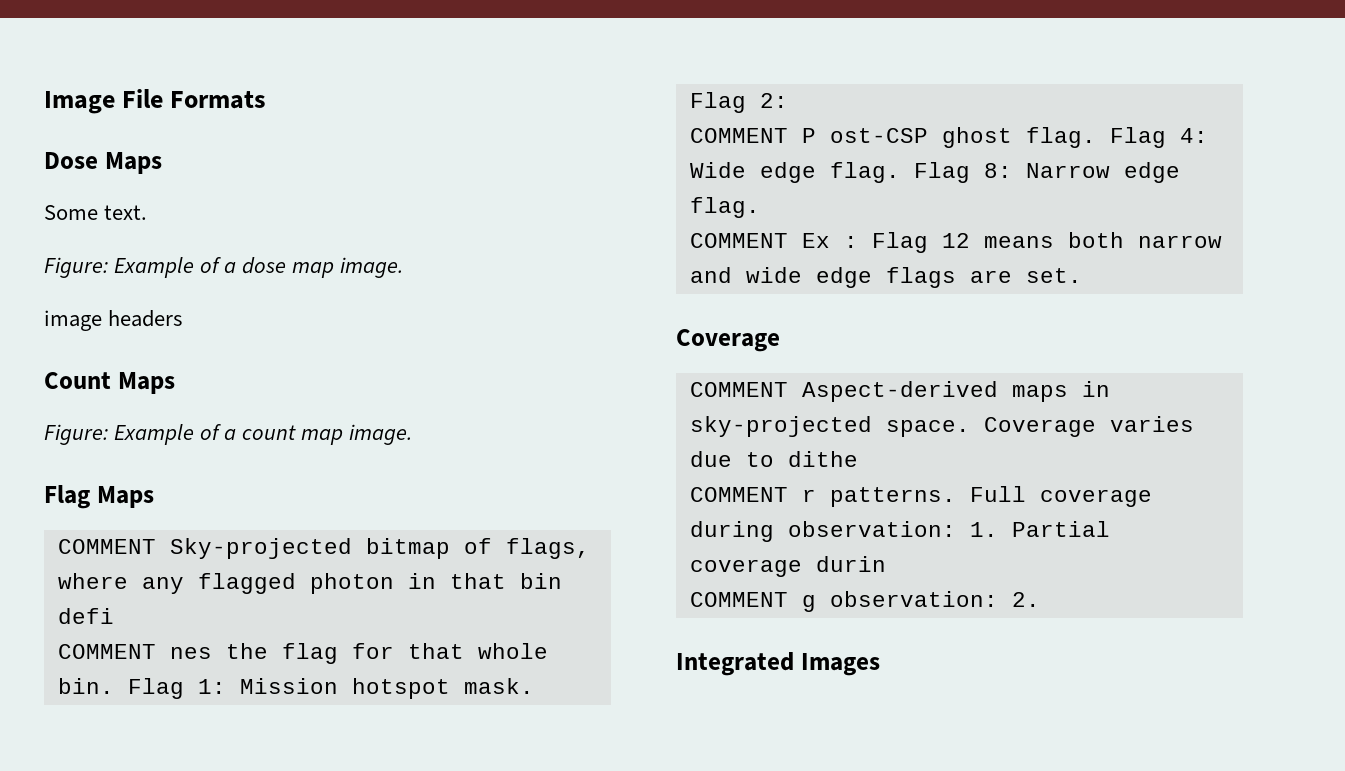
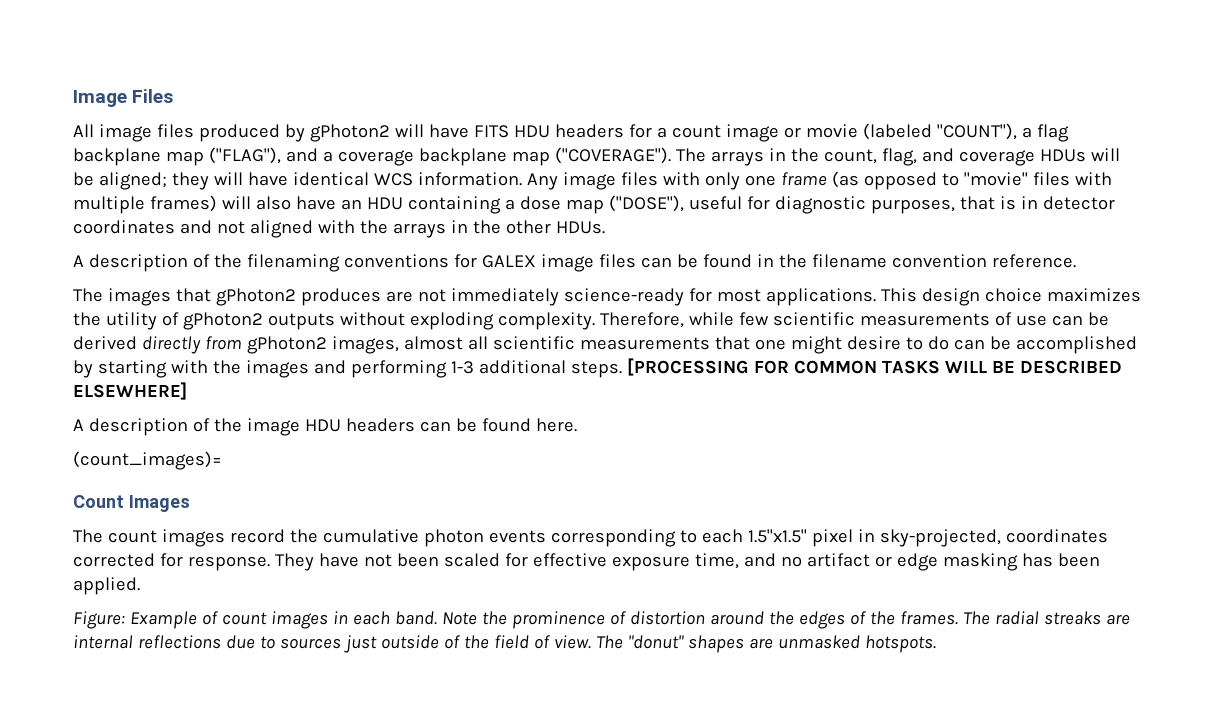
[122,89,267,109] [44,152,162,174] [44,205,148,220] [44,257,404,278] [44,310,183,331] [44,372,175,394] [44,424,413,445] [44,485,154,509] [57,538,590,559] [57,573,562,594] [57,608,114,624] [57,643,548,664] [57,678,534,699] [689,92,788,113] [689,127,1208,148] [689,162,1180,183] [689,197,760,218] [689,232,1222,253] [689,267,1082,288] [676,329,780,352] [689,381,1110,402] [689,416,1194,437] [689,451,858,467] [689,486,1152,507] [689,521,1110,542] [689,556,886,577] [689,591,1040,612] [676,652,880,676] File Formats // Dose Maps // Some text. // Figure: Example of a dose map image. // image headers // Count Maps // Figure: Example of a count map image. // Flag Maps // COMMENT Sky-projected bitmap of flags, where any flagged photon in that bin defi // COMMENT nes the flag for that whole bin. Flag 1: Mission hotspot mask. Flag 2: // COMMENT P ost-CSP ghost flag. Flag 4: Wide edge flag. Flag 8: Narrow edge flag. // COMMENT Ex : Flag 12 means both narrow and wide edge flags are set. // Coverage // COMMENT Aspect-derived maps in sky-projected space. Coverage varies due to dithe // COMMENT r patterns. Full coverage during observation: 1. Partial coverage durin // COMMENT g observation: 2. // Integrated Images -> [132,89,174,103] [73,123,1069,142] [73,147,1120,166] [73,171,1112,190] [73,195,1115,214] [73,220,605,238] [73,254,1076,272] [73,288,1141,306] [73,312,1109,330] [73,336,1137,354] [73,358,1122,378] [73,382,187,400] [73,418,577,436] [73,451,222,470] [73,495,190,512] [73,529,1108,547] [73,553,1100,571] [73,577,140,595] [73,611,1130,629] [73,635,936,653] Files // All image files produced by gPhoton2 will have FITS HDU headers for a count image or movie (labeled "COUNT"), a flag backplane map ("FLAG"), and a coverage backplane map ("COVERAGE"). The arrays in the count, flag, and coverage HDUs will be aligned; they will have identical WCS information. Any image files with only one frame (as opposed to "movie" files with multiple frames) will also have an HDU containing a dose map ("DOSE"), useful for diagnostic purposes, that is in detector coordinates and not aligned with the arrays in the other HDUs. // A description of the filenaming conventions for GALEX image files can be found in the filename convention reference. // The images that gPhoton2 produces are not immediately science-ready for most applications. This design choice maximizes the utility of gPhoton2 outputs without exploding complexity. Therefore, while few scientific measurements of use can be derived directly from gPhoton2 images, almost all scientific measurements that one might desire to do can be accomplished by starting with the images and performing 1-3 additional steps. [PROCESSING FOR COMMON TASKS WILL BE DESCRIBED ELSEWHERE] // A description of the image HDU headers can be found here. // (count_images)= // Count Images // The count images record the cumulative photon events corresponding to each 1.5"x1.5" pixel in sky-projected, coordinates corrected for response. They have not been scaled for effective exposure time, and no artifact or edge masking has been applied. // Figure: Example of count images in each band. Note the prominence of distortion around the edges of the frames. The radial streaks are internal reflections due to sources just outside of the field of view. The "donut" shapes are unmasked hotspots.

